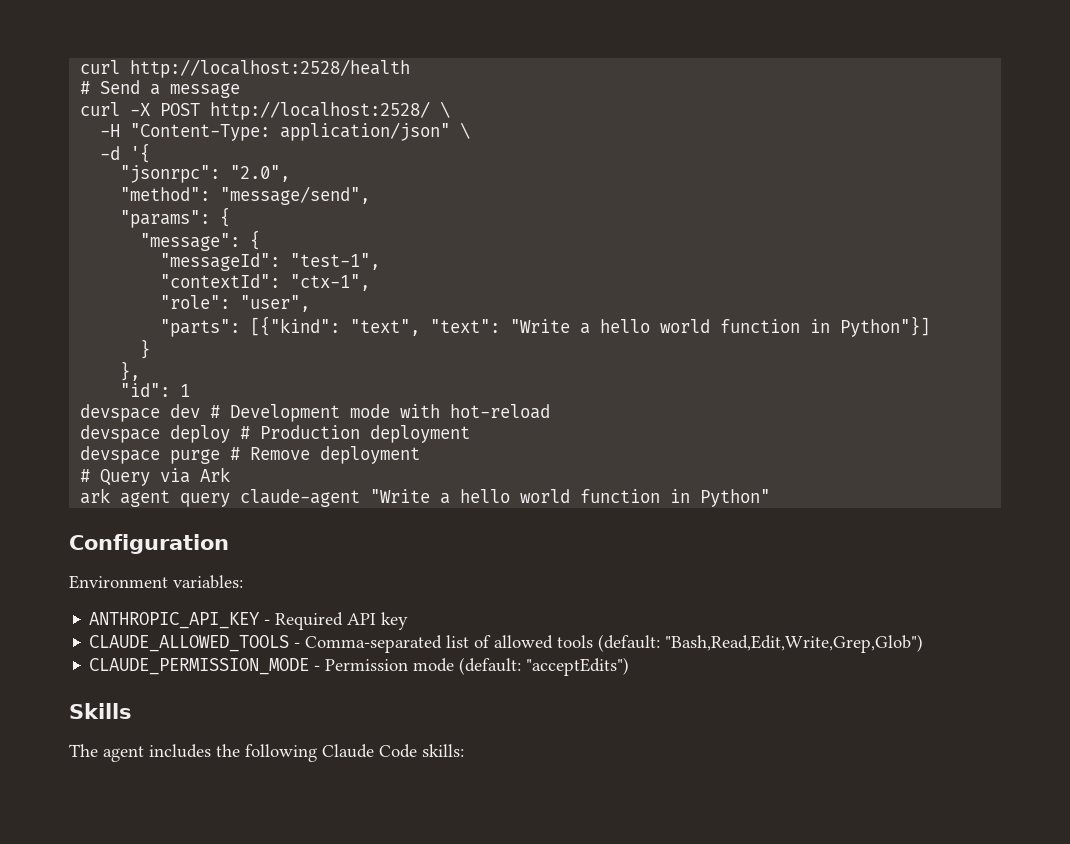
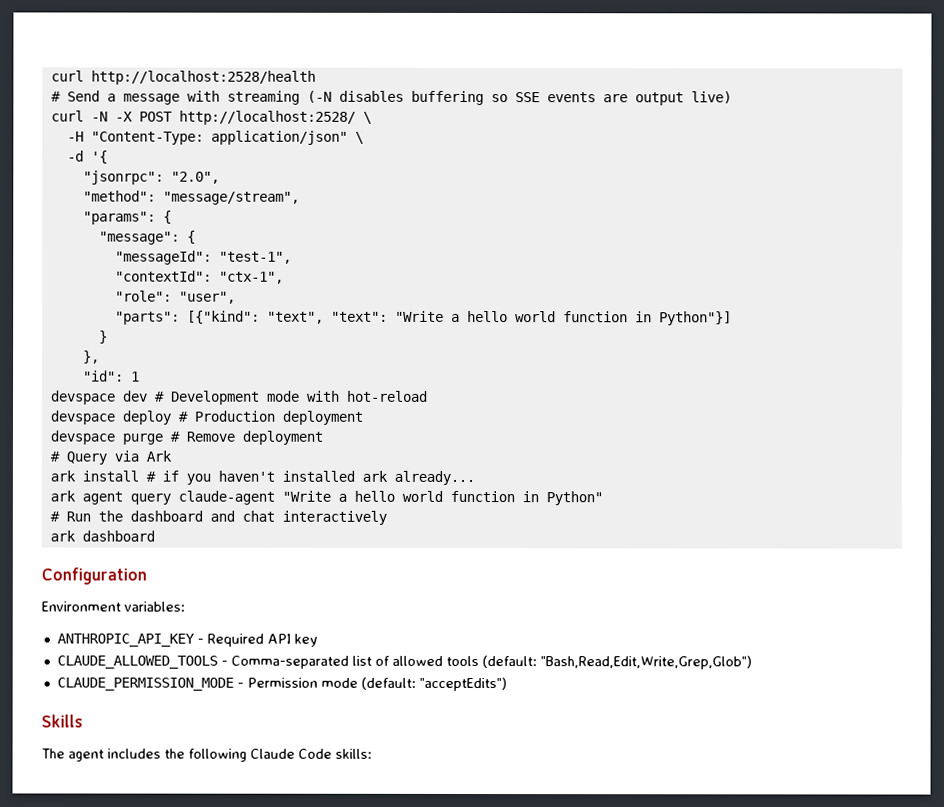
[80,102,121,116] // curl -> [186,90,732,106] [50,110,108,122] with streaming (-N disables buffering so SSE events are output live) // curl -N
[220,186,371,205] "message/send", -> [162,191,300,205] "message/stream",
(231, 474) none -> [49,470,475,486] // ark install # if you haven't installed ark already...
(771, 498) none -> [49,510,387,525] [49,530,155,542] // # Run the dashboard and chat interactively // ark dashboard

